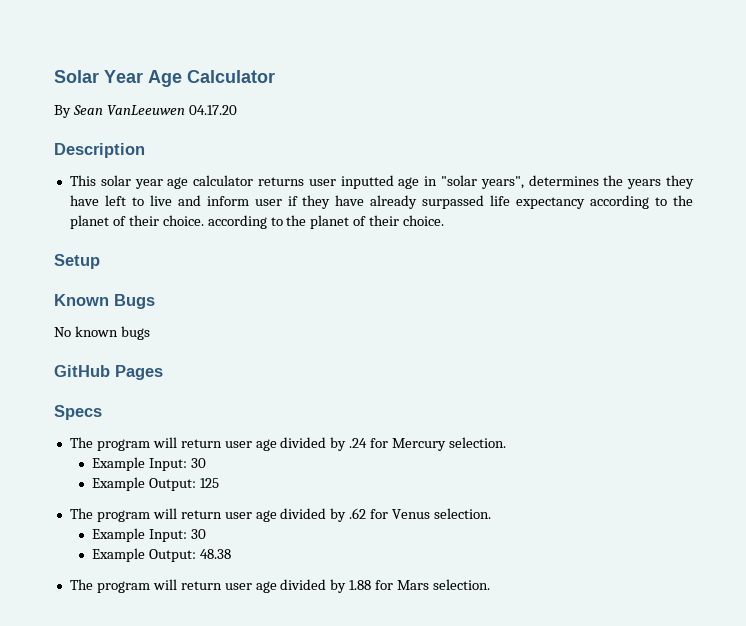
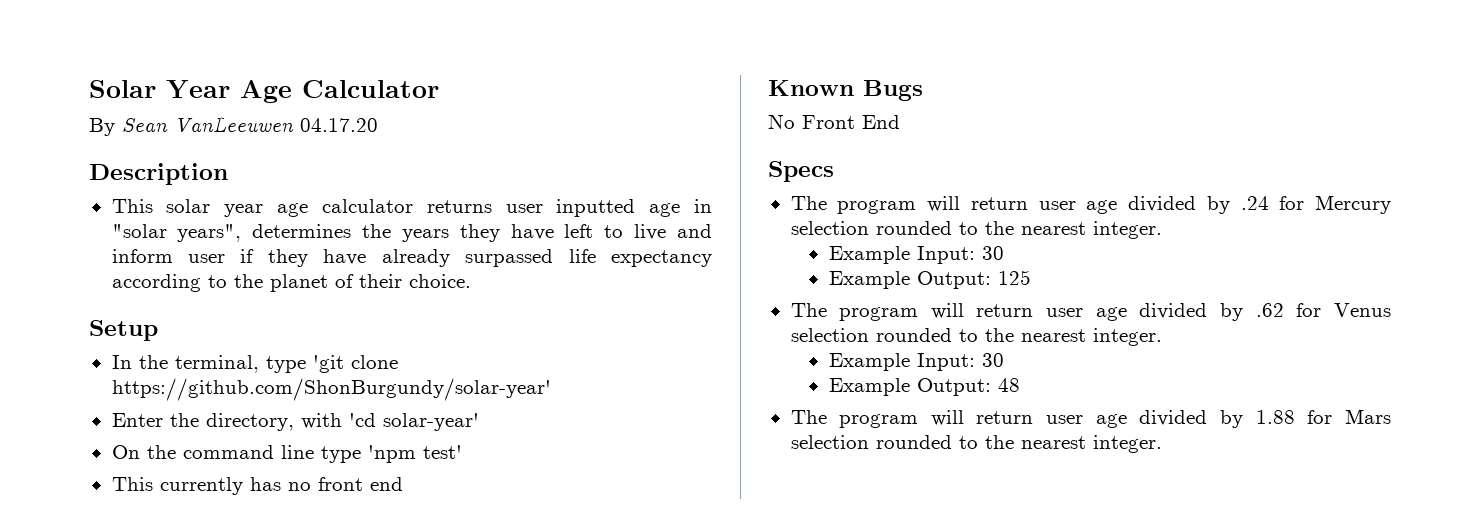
[207,215,445,229] [54,254,100,269] according to the planet of their choice. // Setup -> [89,320,158,341] [111,355,398,373] [111,378,551,401] [111,413,479,431] [111,445,462,463] [111,477,403,495] // Setup // In the terminal, type 'git clone https://github.com/ShonBurgundy/solar-year' // Enter the directory, with 'cd solar-year' // On the command line type 'npm test' // This currently has no front end
[74,326,150,340] [54,365,163,380] known bugs // GitHub Pages -> [802,115,900,129] Front End
[449,437,507,448] selection. -> [790,221,1162,239] selection rounded to the nearest integer.
[434,508,492,519] [92,528,206,542] [92,548,231,562] selection. // Example Input: 30 // Example Output: 48.38 -> [790,328,1162,346] [828,353,1004,371] [828,378,1020,396] selection rounded to the nearest integer. // Example Input: 30 // Example Output: 48
[433,579,491,590] selection. -> [790,435,1162,453] selection rounded to the nearest integer.

